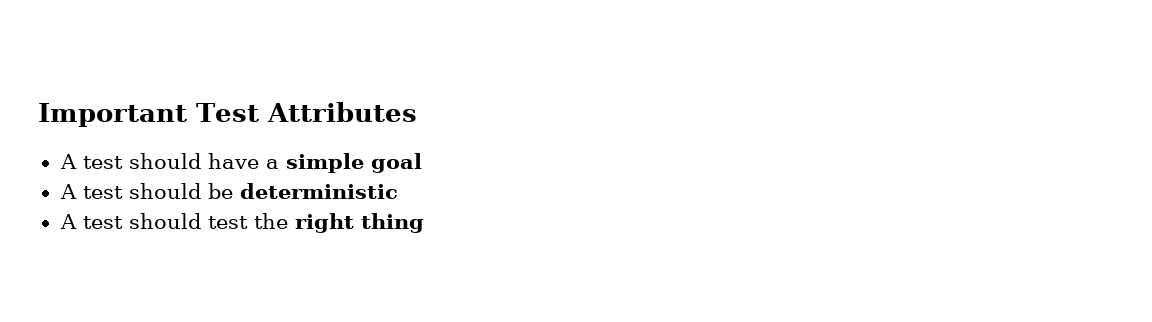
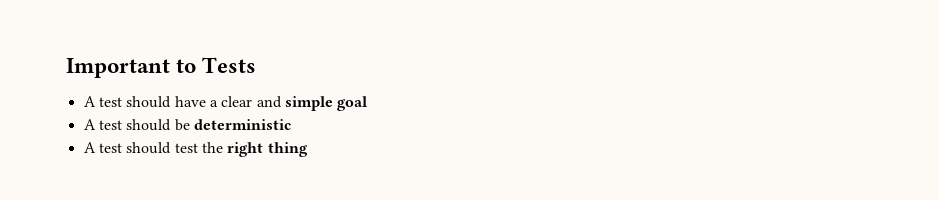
[196,102,417,122] Test Attributes -> [176,57,257,73] to Tests
(279, 164) none -> [221,96,282,108] clear and

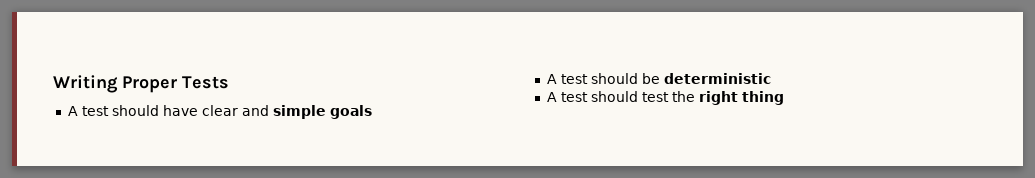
[66,58,197,78] Important to -> [53,75,177,93] Writing Proper
[209,100,218,107] a -> (198, 110) none
[337,96,368,111] goal -> [329,105,372,119] goals

